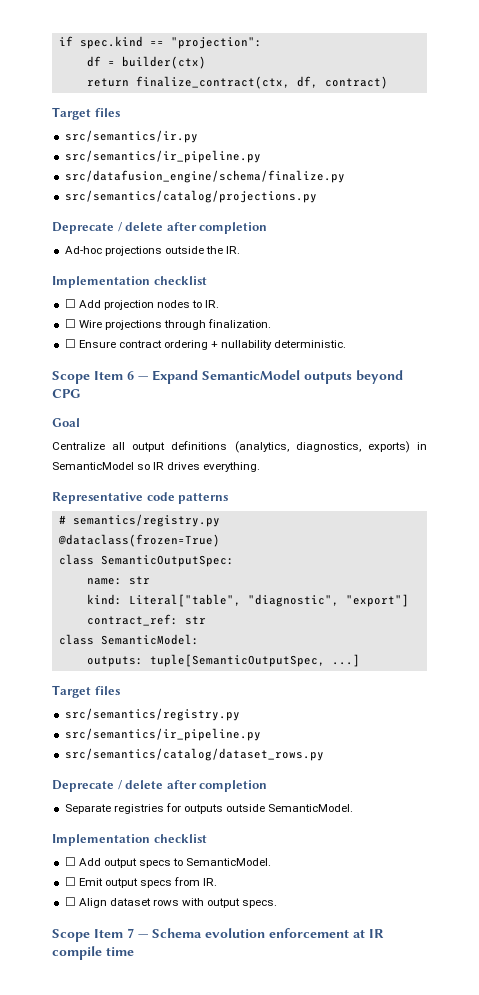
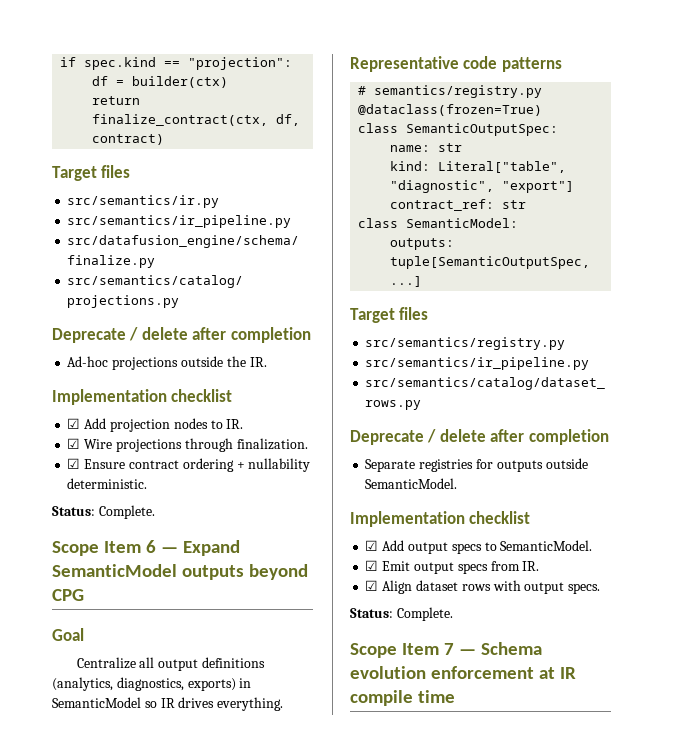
[64,299,76,308] ☐ -> [67,418,81,429] ☑
[64,319,76,328] ☐ -> [67,438,81,449] ☑
[64,339,76,348] ☐ -> [67,458,81,469] ☑
(347, 344) none -> [52,505,155,519] // Status: Complete.
[64,857,76,866] ☐ -> [365,540,379,551] ☑
[64,877,76,886] ☐ -> [365,560,379,571] ☑
[64,897,76,906] ☐ -> [365,580,379,591] ☑
(278, 904) none -> [350,607,453,621] // Status: Complete.

